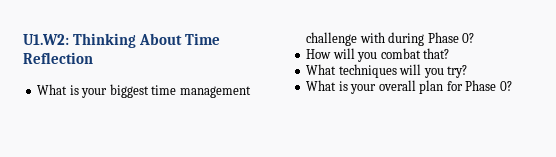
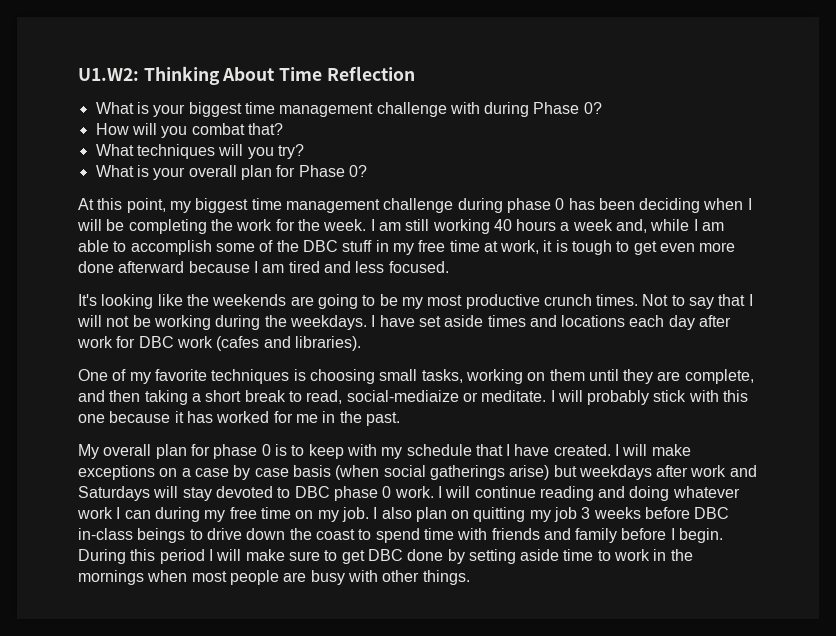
(512, 86) none -> [78,198,752,213] [77,219,725,234] [78,240,736,255] [78,261,449,273] [78,294,753,309] [77,315,732,330] [77,336,361,351] [78,369,754,384] [78,390,749,405] [78,411,400,426] [78,444,691,459] [78,465,757,480] [78,486,740,501] [77,507,730,522] [78,528,724,543] [78,549,693,564] [78,570,470,585] // At this point, my biggest time management challenge during phase 0 has been deciding when I will be completing the work for the week. I am still working 40 hours a week and, while I am able to accomplish some of the DBC stuff in my free time at work, it is tough to get even more done afterward because I am tired and less focused. // It's looking like the weekends are going to be my most productive crunch times. Not to say that I will not be working during the weekdays. I have set aside times and locations each day after work for DBC work (cafes and libraries). // One of my favorite techniques is choosing small tasks, working on them until they are complete, and then taking a short break to read, social-mediaize or meditate. I will probably stick with this one because it has worked for me in the past. // My overall plan for phase 0 is to keep with my schedule that I have created. I will make exceptions on a case by case basis (when social gatherings arise) but weekdays after work and Saturdays will stay devoted to DBC phase 0 work. I will continue reading and doing whatever work I can during my free time on my job. I also plan on quitting my job 3 weeks before DBC in-class beings to drive down the coast to spend time with friends and family before I begin. During this period I will make sure to get DBC done by setting aside time to work in the mornings when most people are busy with other things.

